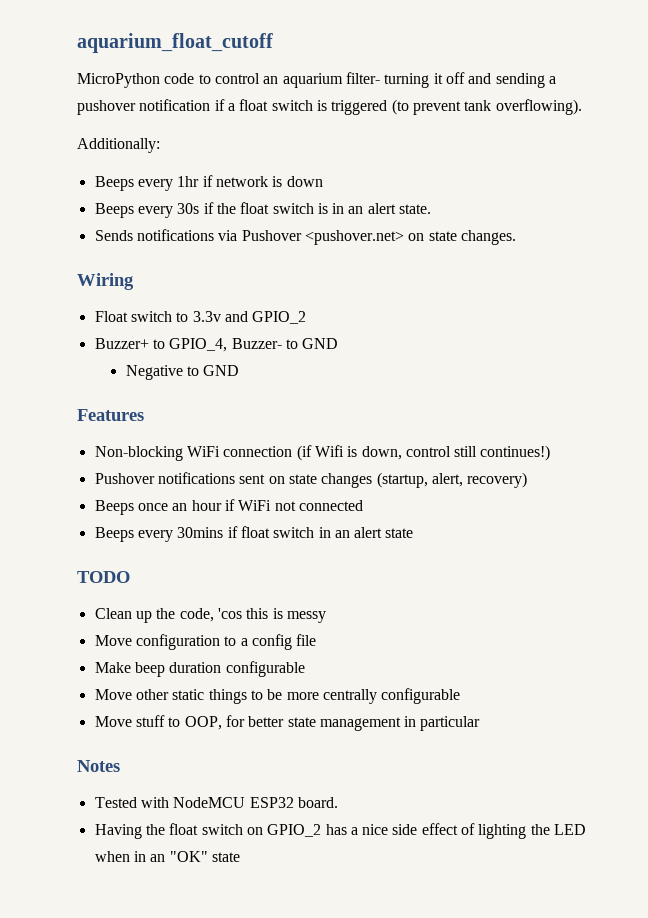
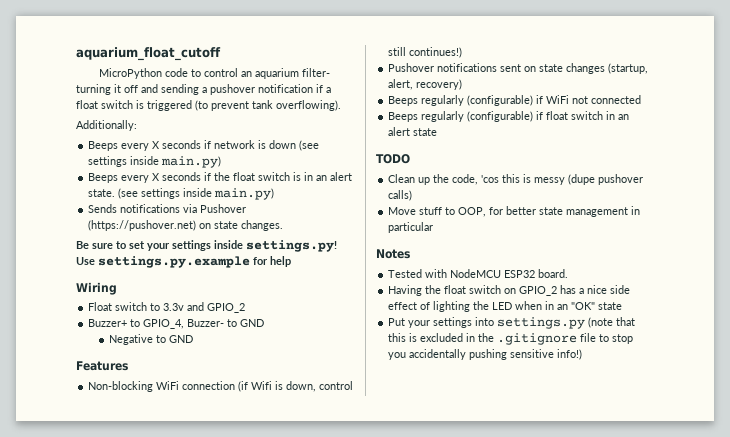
[177,176,200,187] 1hr -> [152,140,202,149] X seconds
[94,203,200,218] // Beeps every 30s -> [299,140,320,151] [88,156,222,168] [88,172,202,183] (see settings inside main.py) // Beeps every X seconds
(432, 209) none -> [118,188,275,200] (see settings inside main.py)
[304,230,404,245] <pushover.net> -> [88,220,197,231] (https://pushover.net)
(516, 237) none -> [76,240,337,252] [76,256,291,268] // Be sure to set your settings inside settings.py! Use settings.py.example for help
[137,500,222,511] once an hour -> [421,95,534,106] regularly (configurable)
[137,527,224,542] every 30mins -> [421,111,534,122] regularly (configurable)
[94,634,317,650] [94,661,305,677] [94,688,461,704] // Move configuration to a config file // Make beep duration configurable // Move other static things to be more centrally configurable -> [568,174,644,185] [388,190,413,201] (dupe pushover calls)
(240, 857) none -> [388,317,636,329] [388,333,634,345] [388,349,583,360] // Put your settings into settings.py (note that this is excluded in the .gitignore file to stop you accidentally pushing sensitive info!)

